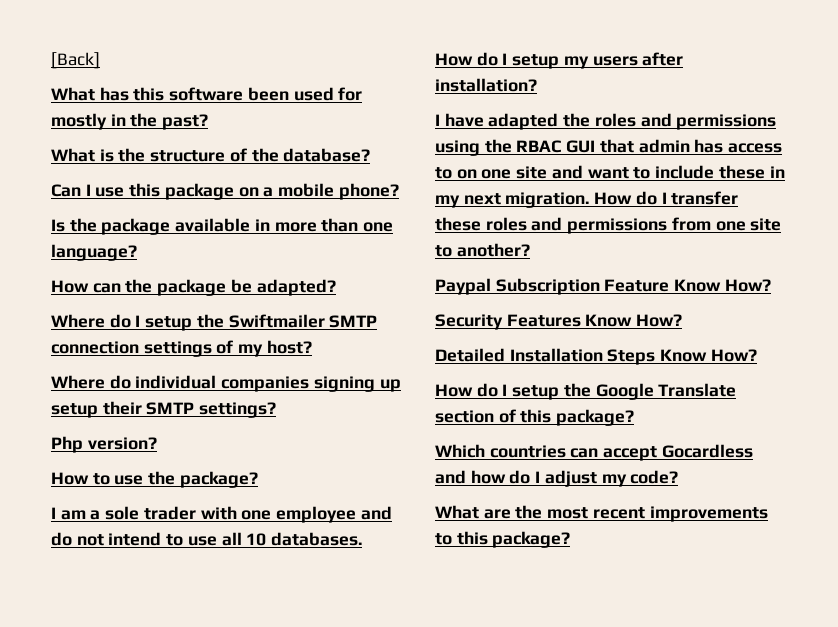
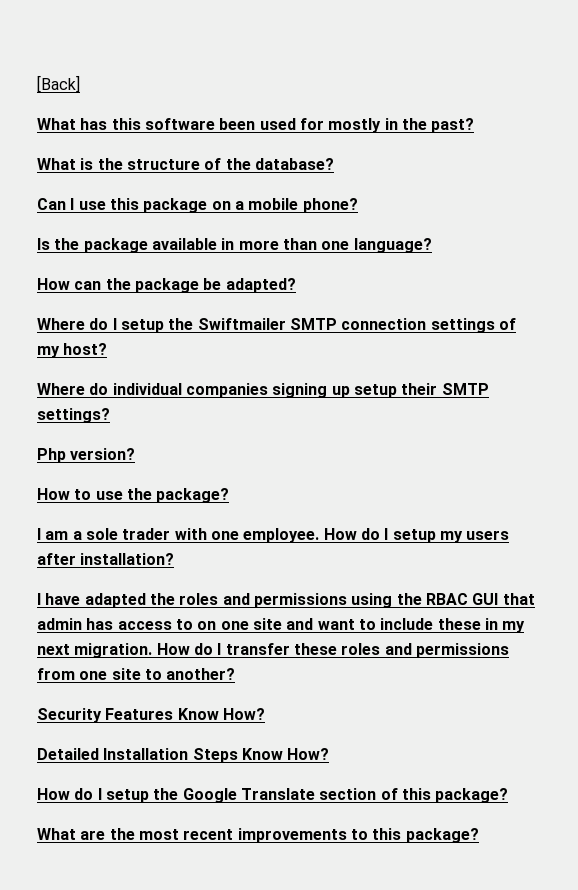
[276,506,392,523] [51,532,363,546] employee and do not intend to use all 10 databases. -> [243,528,320,543] employee.
[435,278,771,295] // Paypal Subscription Feature Know How? -> (236, 674) none
[435,444,753,461] [435,470,679,487] // Which countries can accept Gocardless and how do I adjust my code? -> (509, 795) none

